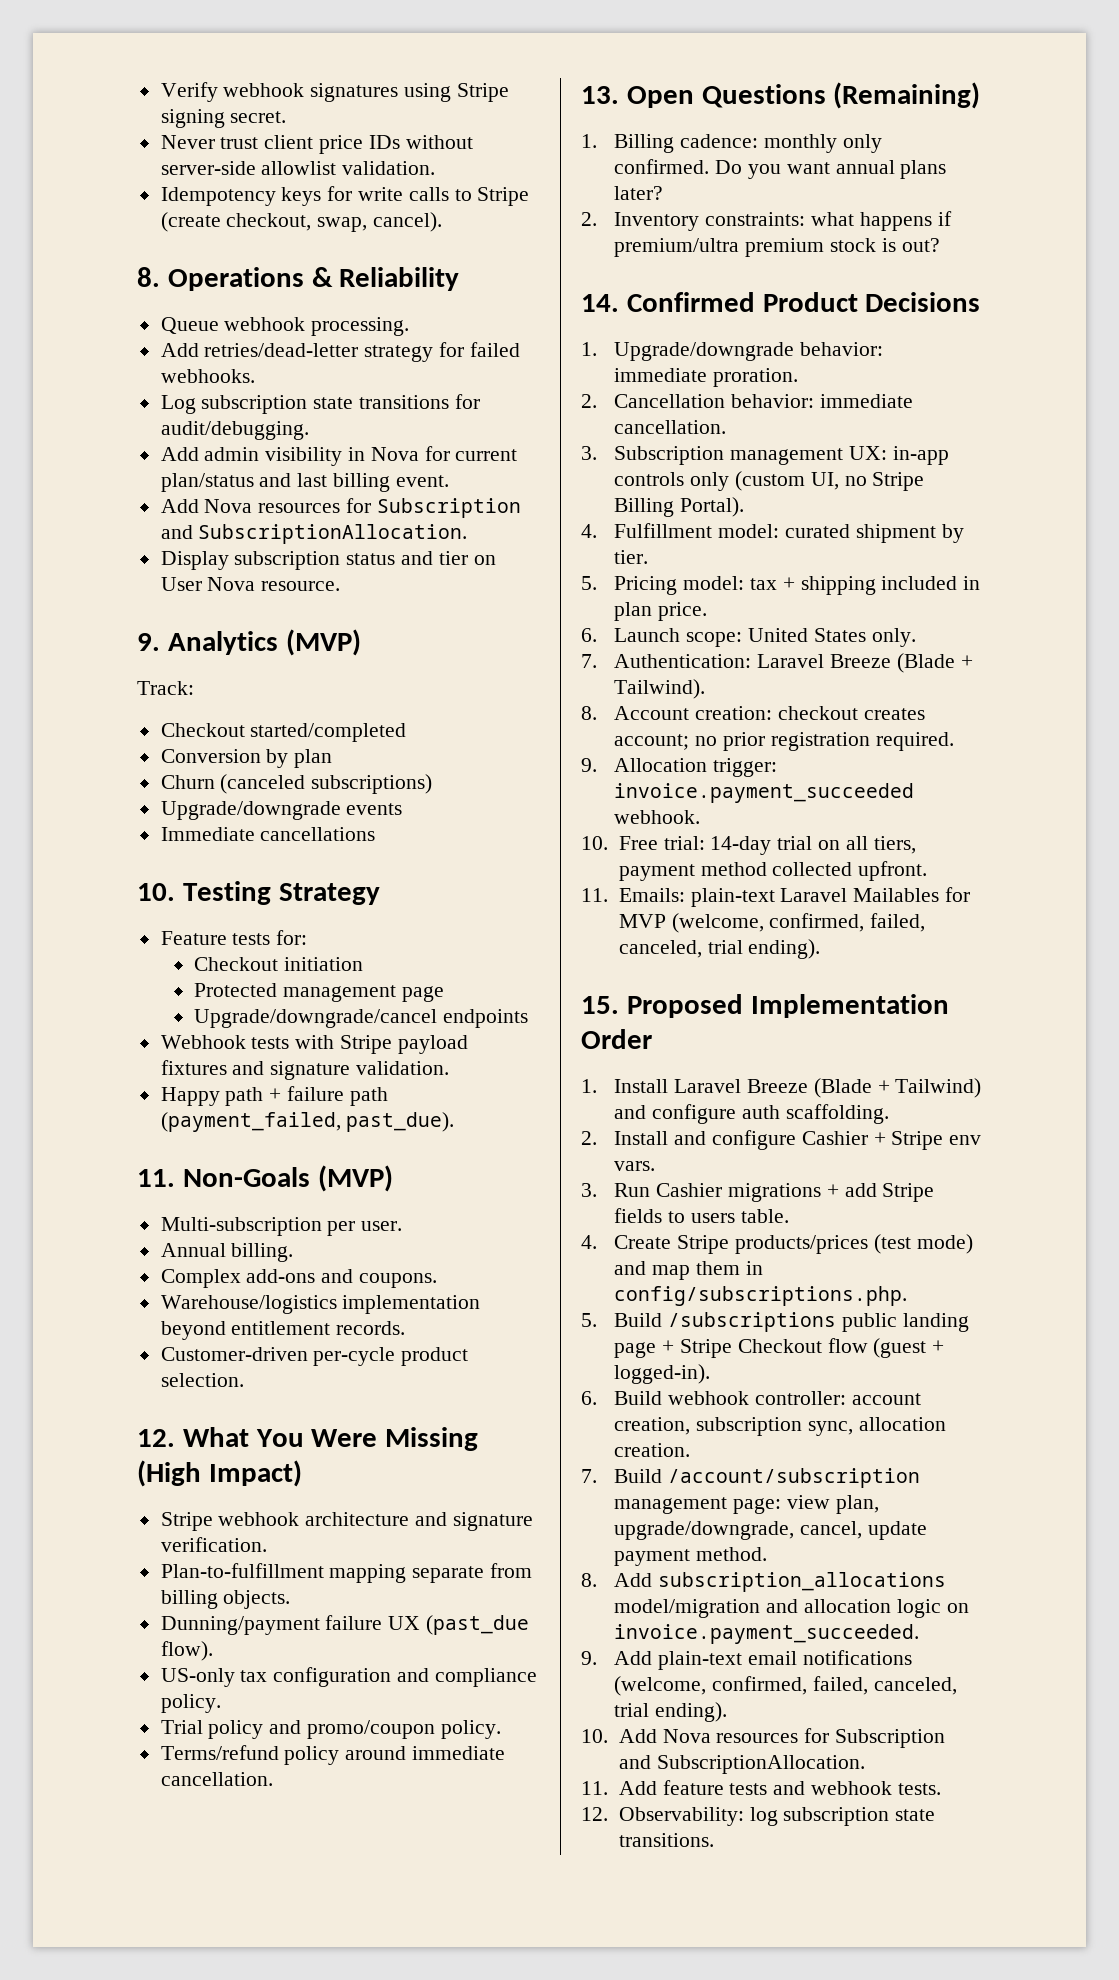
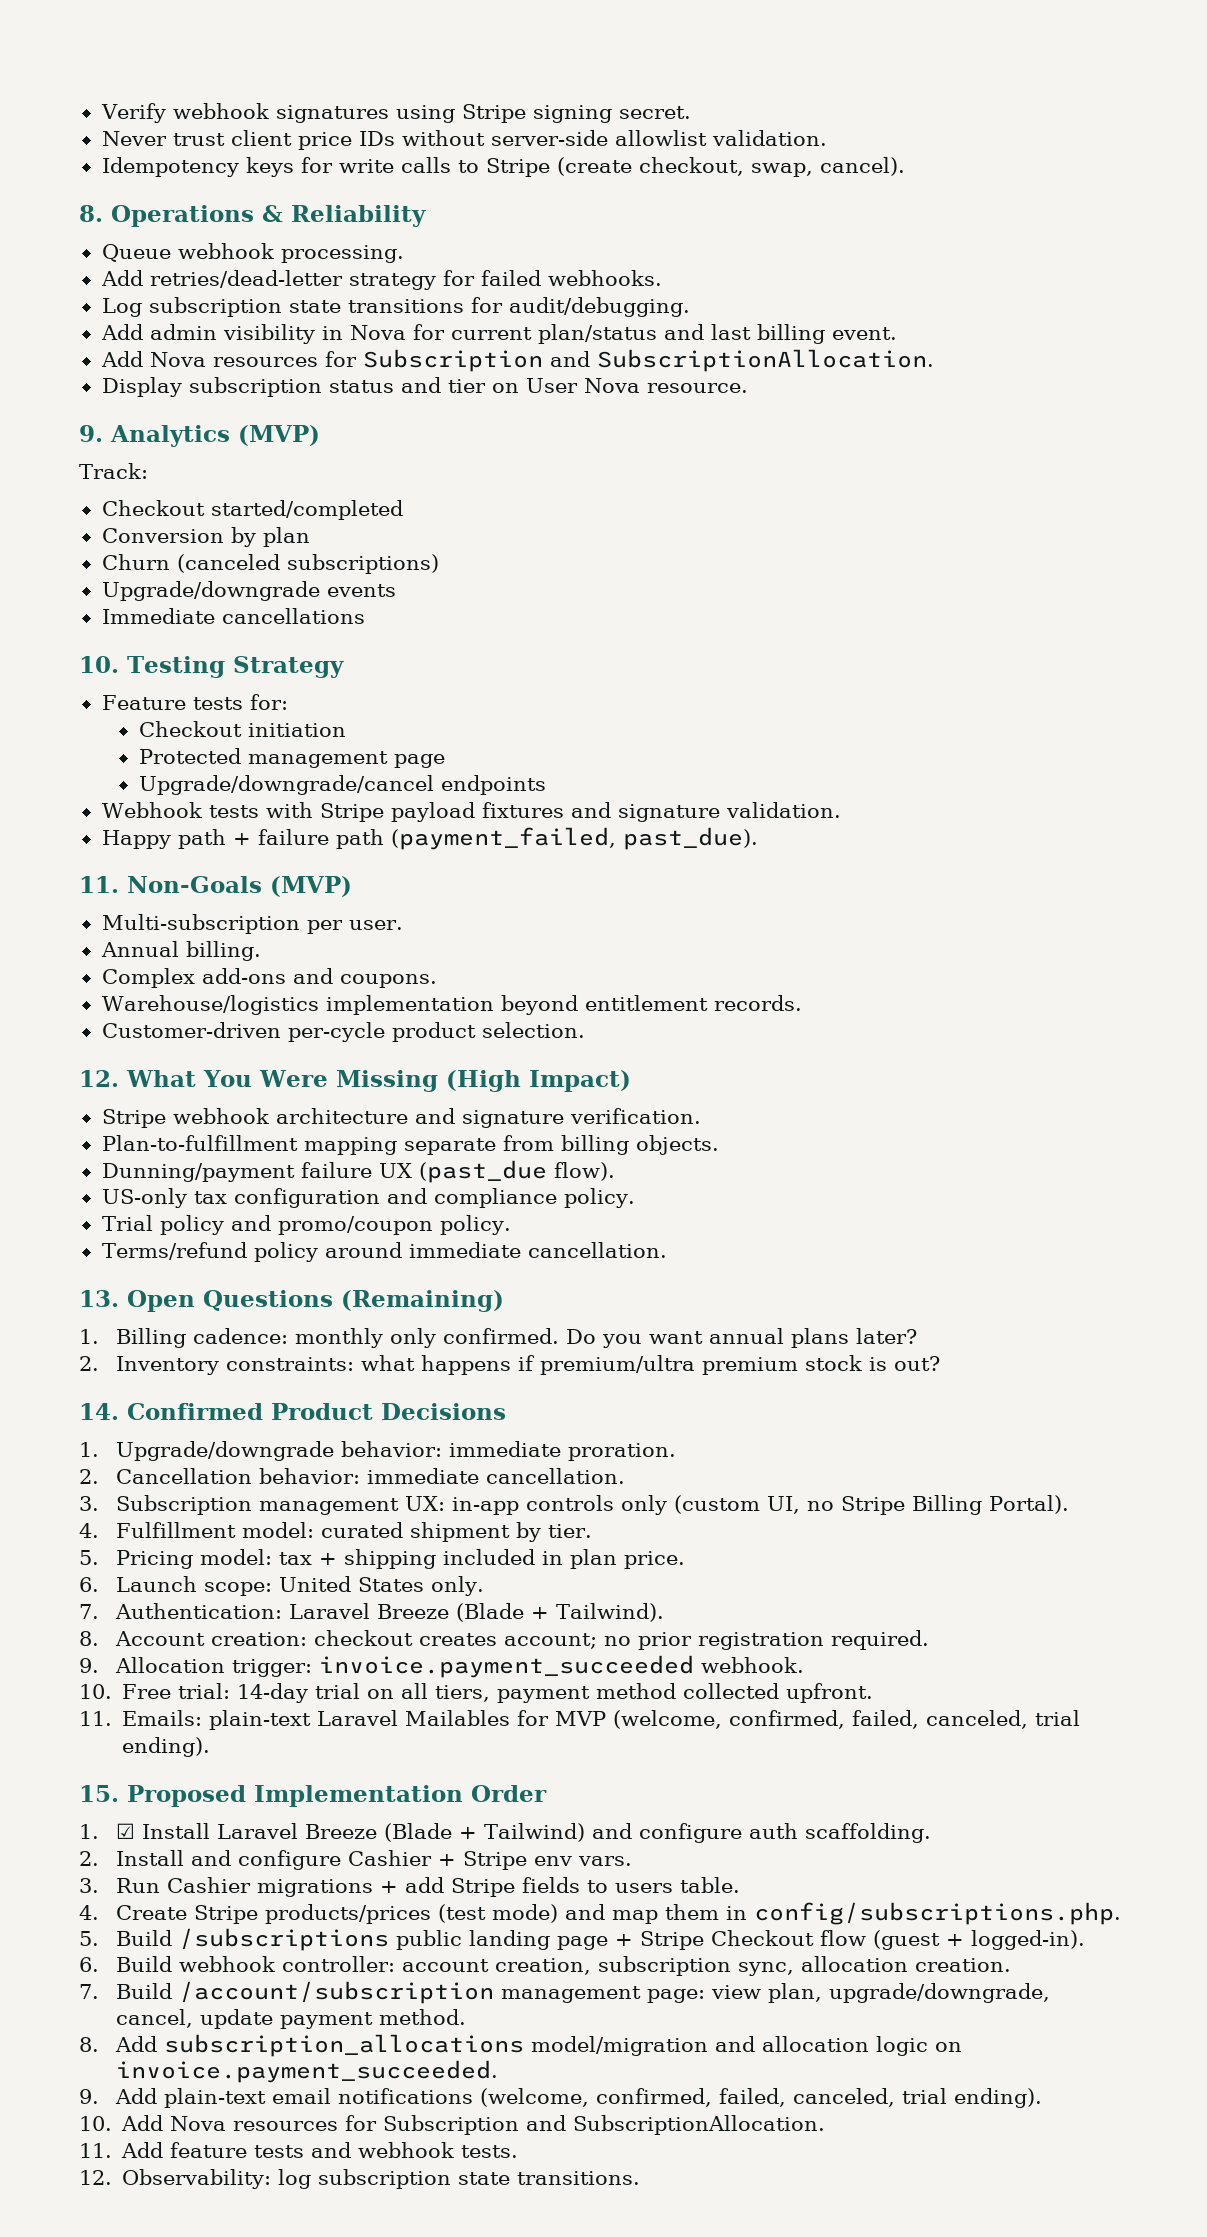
(597, 1086) none -> [116,1823,136,1839] ☑

